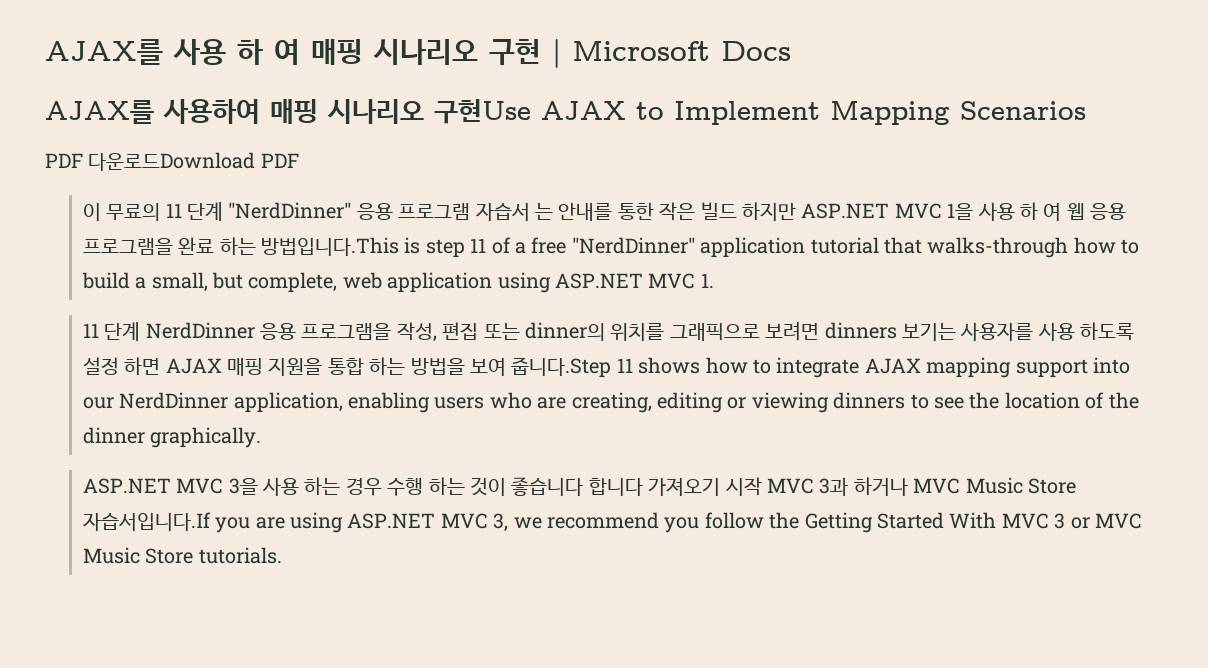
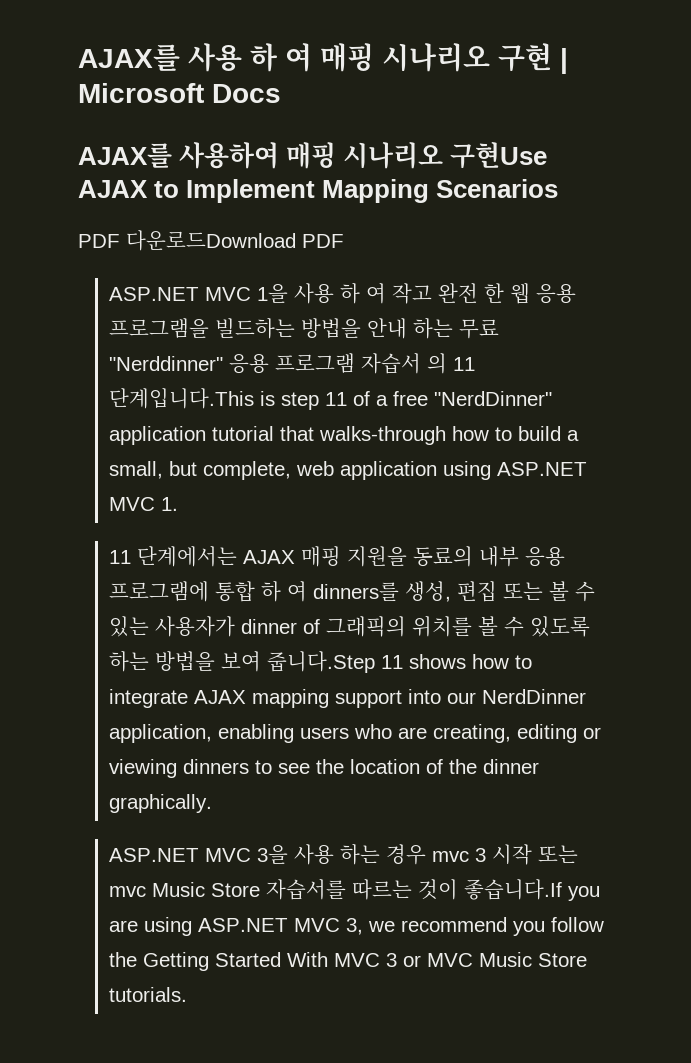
[82,202,796,221] 이 무료의 11 단계 "NerdDinner" 응용 프로그램 자습서 는 안내를 통한 작은 빌드 하지만 -> (344, 241) none
[1066,203,1127,220] [82,237,399,256] 웹 응용 프로그램을 완료 하는 방법입니다.This -> [392,283,577,304] [109,318,500,339] [109,353,476,374] [109,388,255,409] 작고 완전 한 웹 응용 프로그램을 빌드하는 방법을 안내 하는 무료 "Nerddinner" 응용 프로그램 자습서 의 11 단계입니다.This
[104,321,1135,342] [82,357,364,376] 단계 NerdDinner 응용 프로그램을 작성, 편집 또는 dinner의 위치를 그래픽으로 보려면 dinners 보기는 사용자를 사용 하도록 설정 하면 AJAX 매핑 지원을 통합 -> [137,546,566,567] [109,581,596,602] [109,616,591,637] 단계에서는 AJAX 매핑 지원을 동료의 내부 응용 프로그램에 통합 하 여 dinners를 생성, 편집 또는 볼 수 있는 사용자가 dinner of 그래픽의 위치를 볼 수 있도록
[387,477,1076,496] [82,512,211,531] 수행 하는 것이 좋습니다 합니다 가져오기 시작 MVC 3과 하거나 MVC Music Store 자습서입니다.If -> [432,844,579,865] [109,879,563,900] mvc 3 시작 또는 mvc Music Store 자습서를 따르는 것이 좋습니다.If

